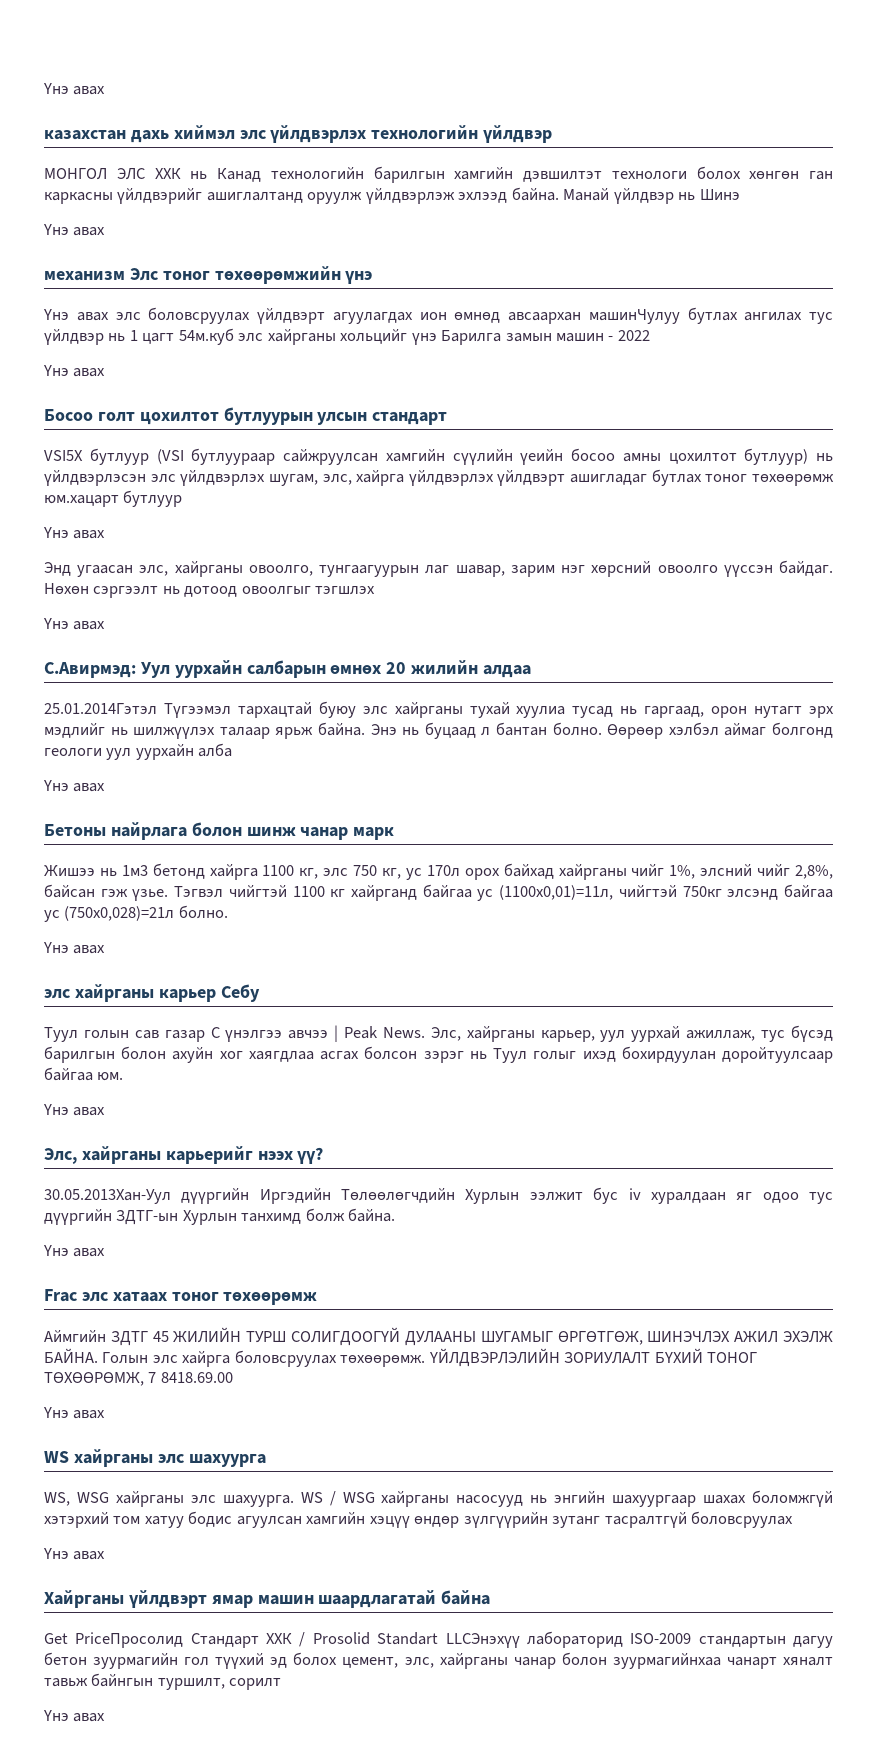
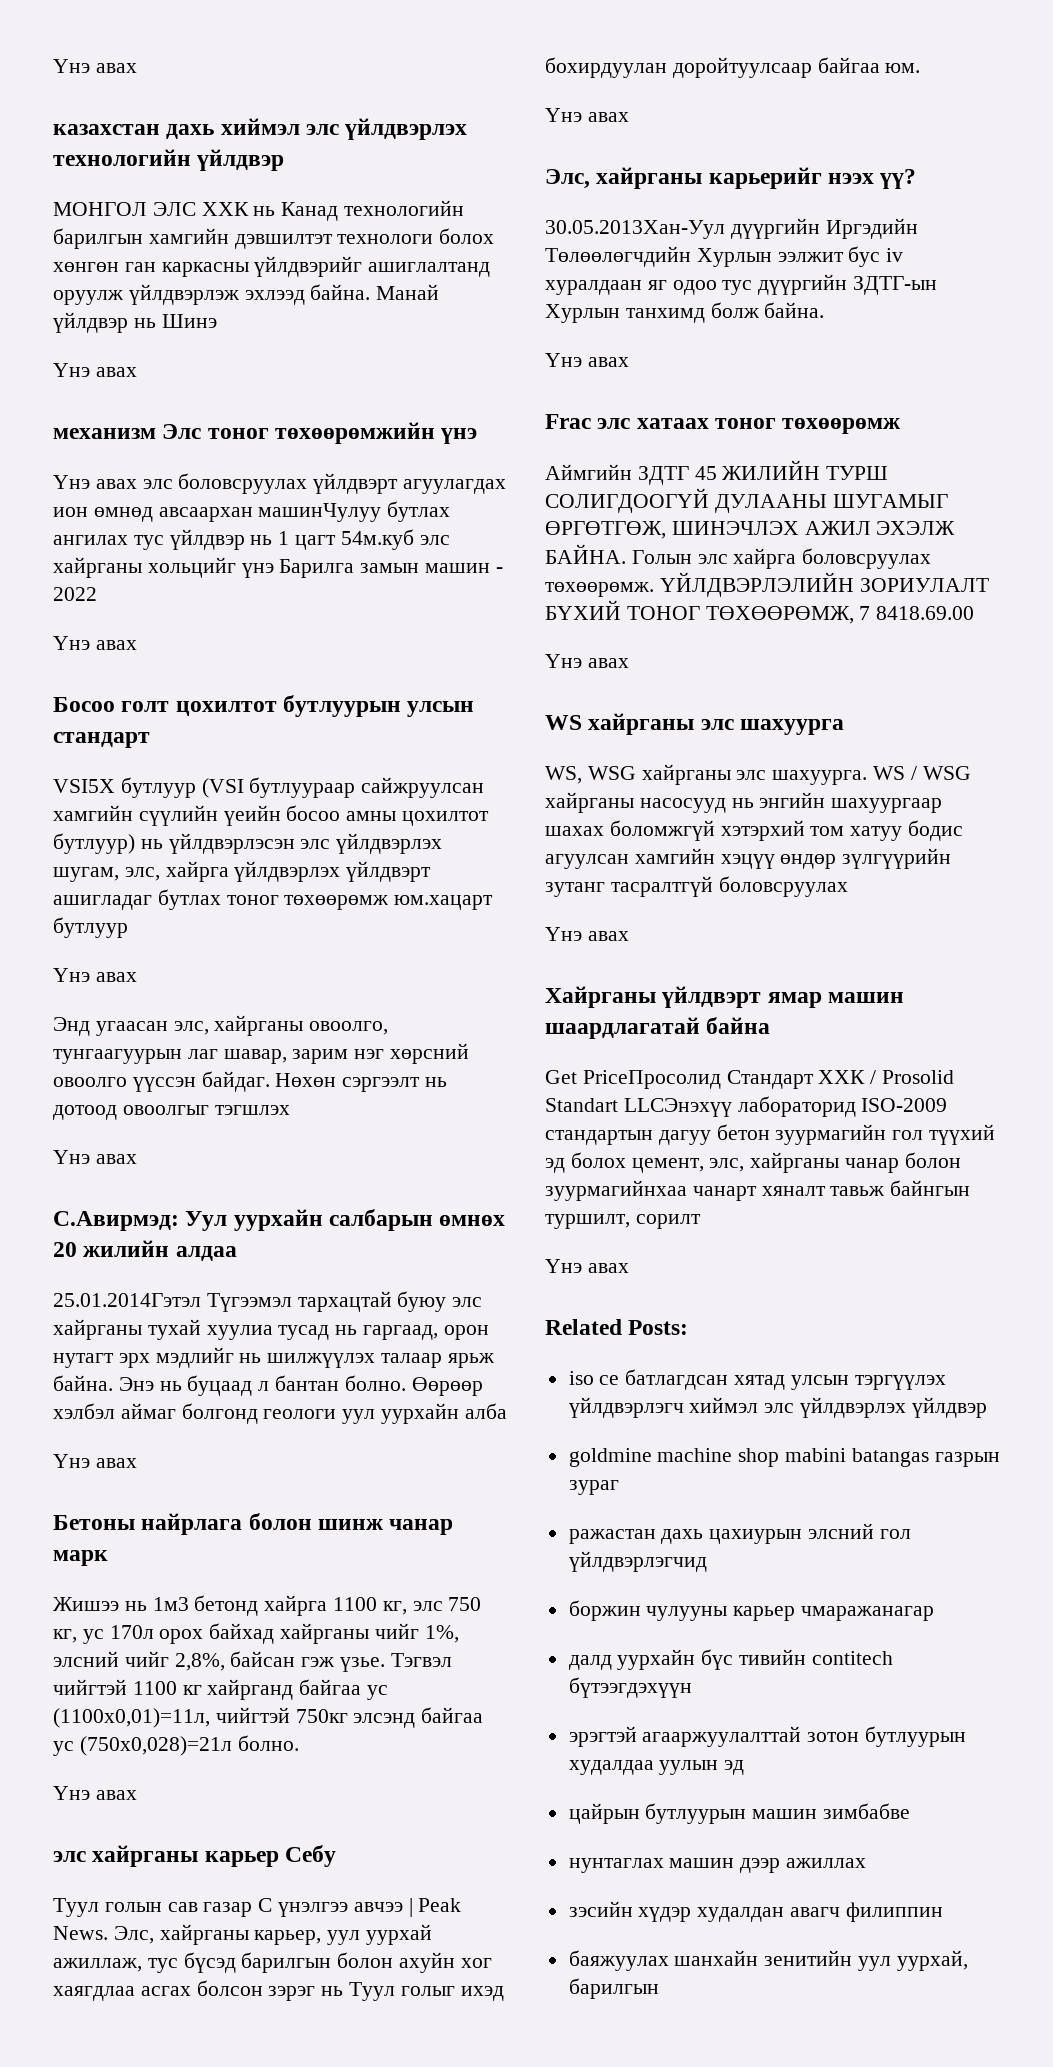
(106, 1717) none -> [545,1319,689,1335] [568,1369,946,1390] [568,1397,987,1418] [568,1448,1000,1467] [568,1480,619,1495] [568,1523,911,1544] [568,1551,707,1572] [568,1600,935,1621] [568,1649,893,1670] [568,1677,692,1698] [568,1726,967,1747] [568,1760,745,1775] [568,1803,911,1824] [568,1858,867,1873] [568,1901,943,1922] [568,1950,968,1971] [568,1978,659,1999] // Related Posts: // iso ce батлагдсан хятад улсын тэргүүлэх үйлдвэрлэгч хиймэл элс үйлдвэрлэх үйлдвэр // goldmine machine shop mabini batangas газрын зураг // ражастан дахь цахиурын элсний гол үйлдвэрлэгчид // боржин чулууны карьер чмаражанагар // далд уурхайн бүс тивийн contitech бүтээгдэхүүн // эрэгтэй агааржуулалттай зотон бутлуурын худалдаа уулын эд // цайрын бутлуурын машин зимбабве // нунтаглах машин дээр ажиллах // зэсийн хүдэр худалдан авагч филиппин // баяжуулах шанхайн зенитийн уул уурхай, барилгын

